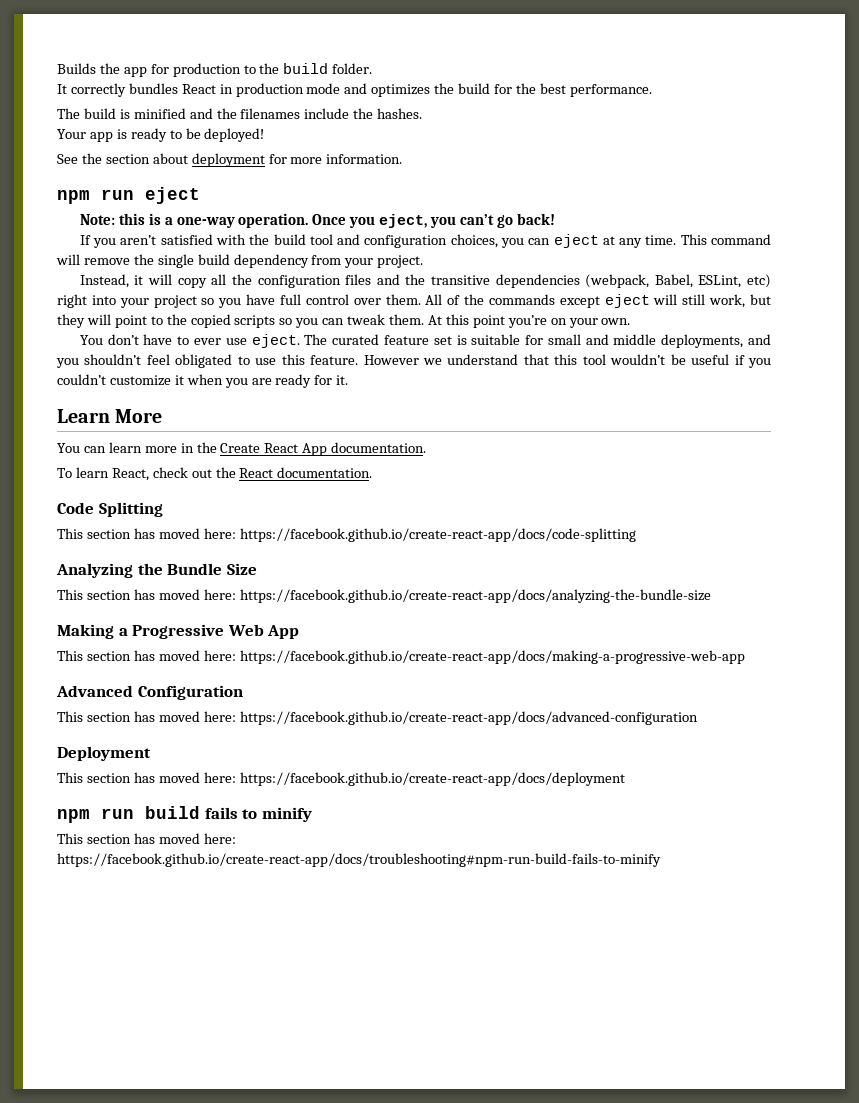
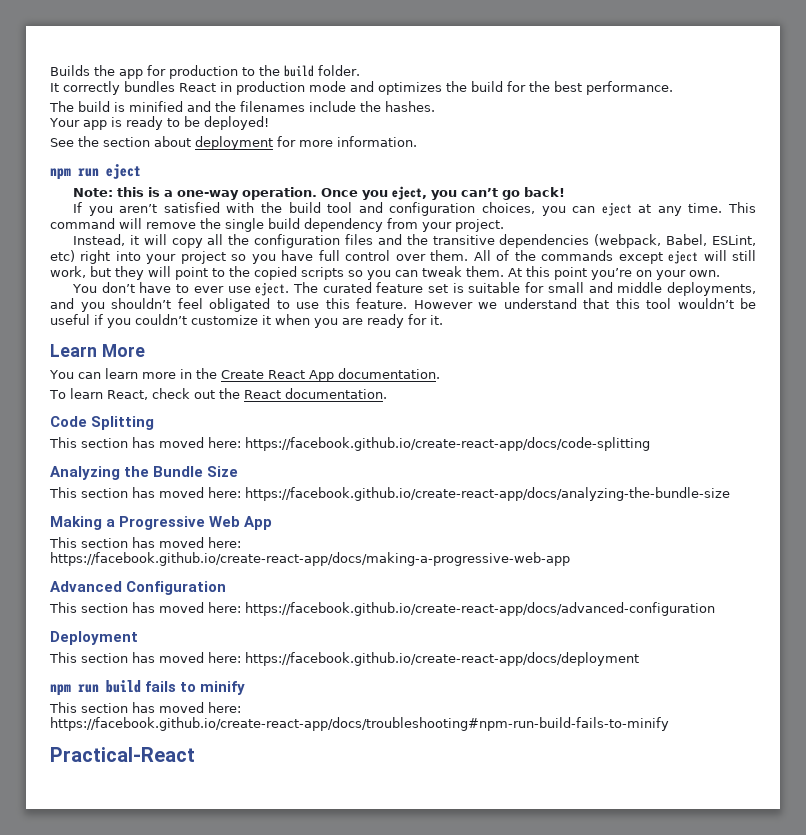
(661, 860) none -> [50,747,195,762] // Practical-React

